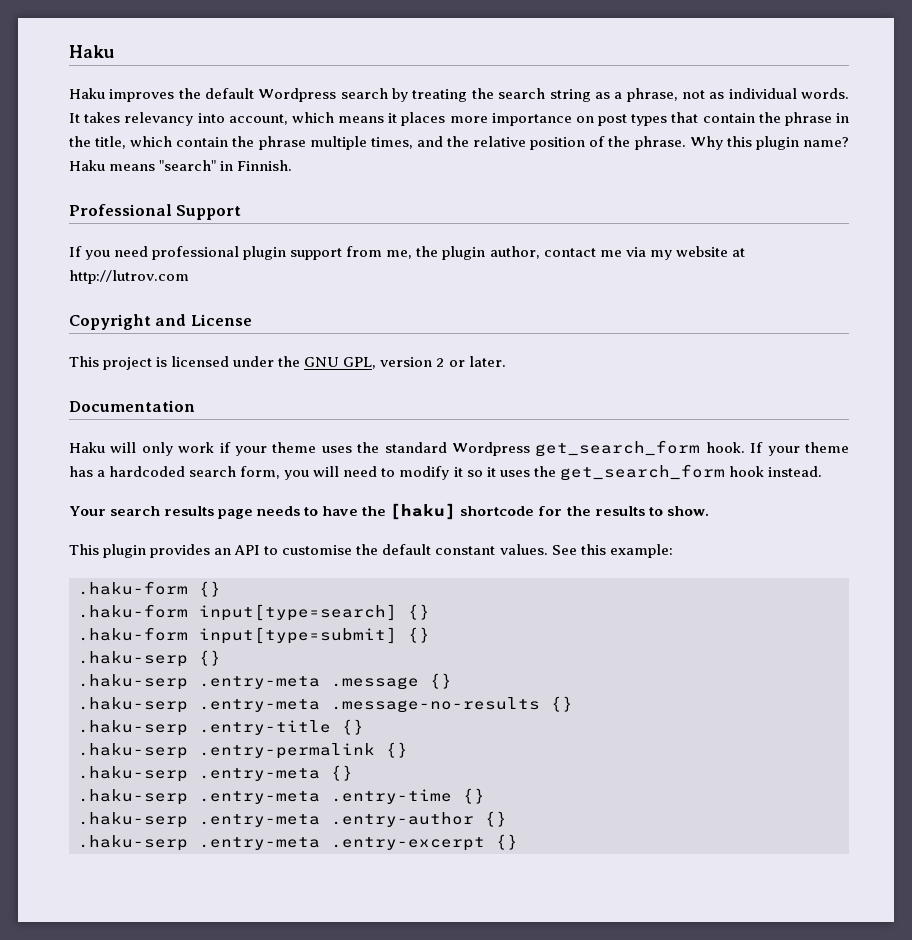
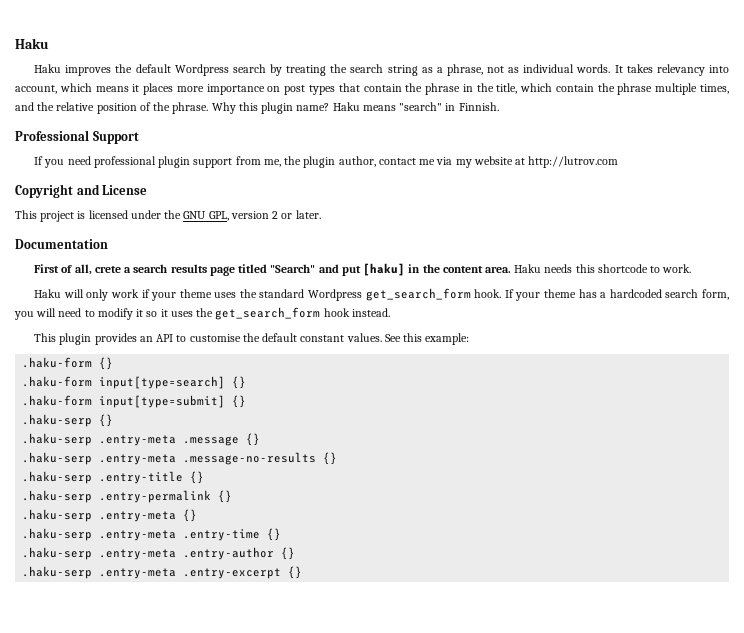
(195, 406) none -> [34,263,692,276] // First of all, crete a search results page titled "Search" and put [haku] in the content area. Haku needs this shortcode to work.
[69,503,709,520] // Your search results page needs to have the [haku] shortcode for the results to show. -> (390, 312) none

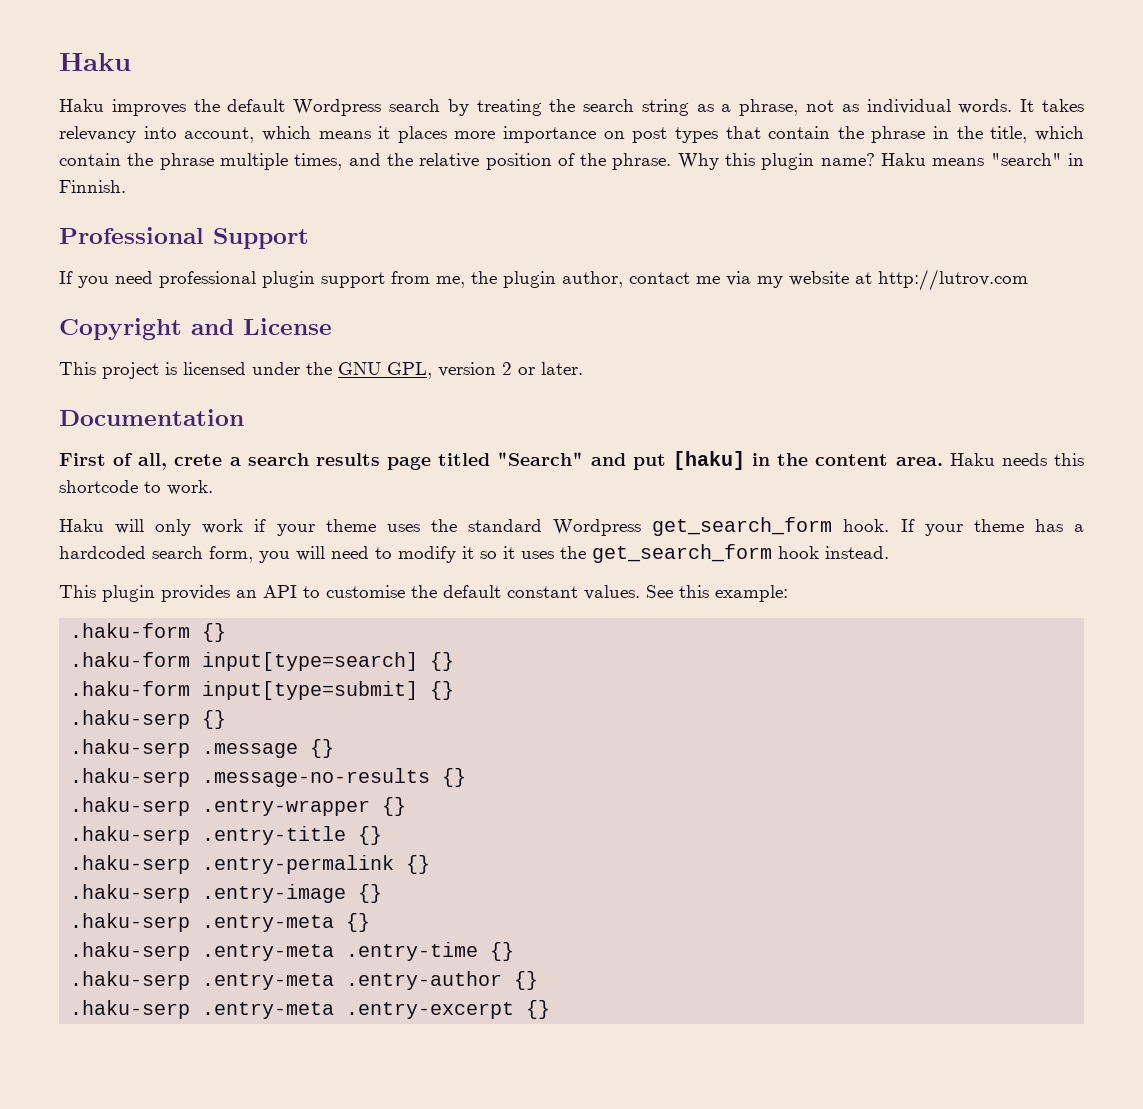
[99,435,177,446] .entry-meta -> (191, 748) none
[99,454,177,465] .entry-meta -> (191, 777) none
(338, 458) none -> [70,797,407,816] // .haku-serp .entry-wrapper {}
(233, 496) none -> [70,884,383,903] // .haku-serp .entry-image {}

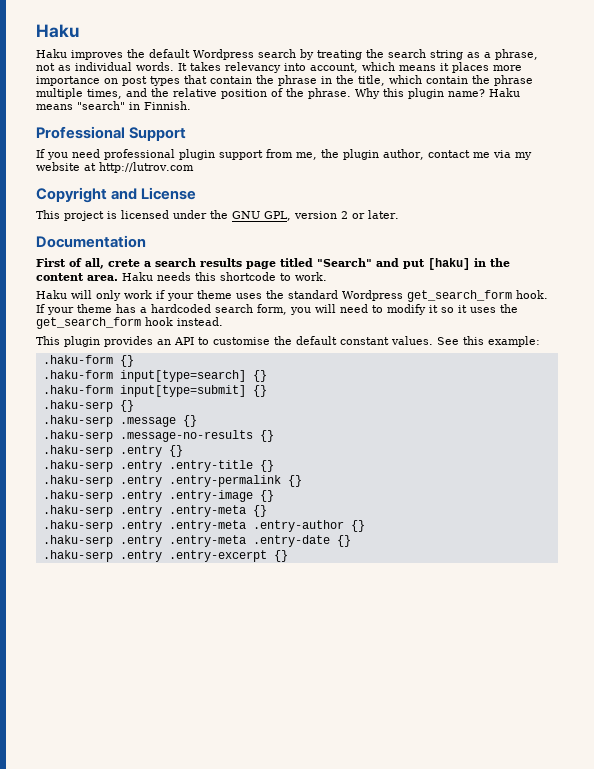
[202,797,407,816] [70,826,191,845] .entry-wrapper {} // .haku-serp -> [119,445,183,457] [42,460,162,472] .entry {} // .haku-serp .entry
(191, 864) none -> [119,475,162,487] .entry
(191, 893) none -> [119,490,162,502] .entry
(191, 922) none -> [119,505,162,517] .entry
[202,942,515,961] [70,971,191,990] .entry-meta .entry-time {} // .haku-serp -> [119,520,162,532] .entry
[202,1002,335,1019] .entry-meta -> [119,535,351,547] [42,550,162,562] .entry .entry-meta .entry-date {} // .haku-serp .entry

